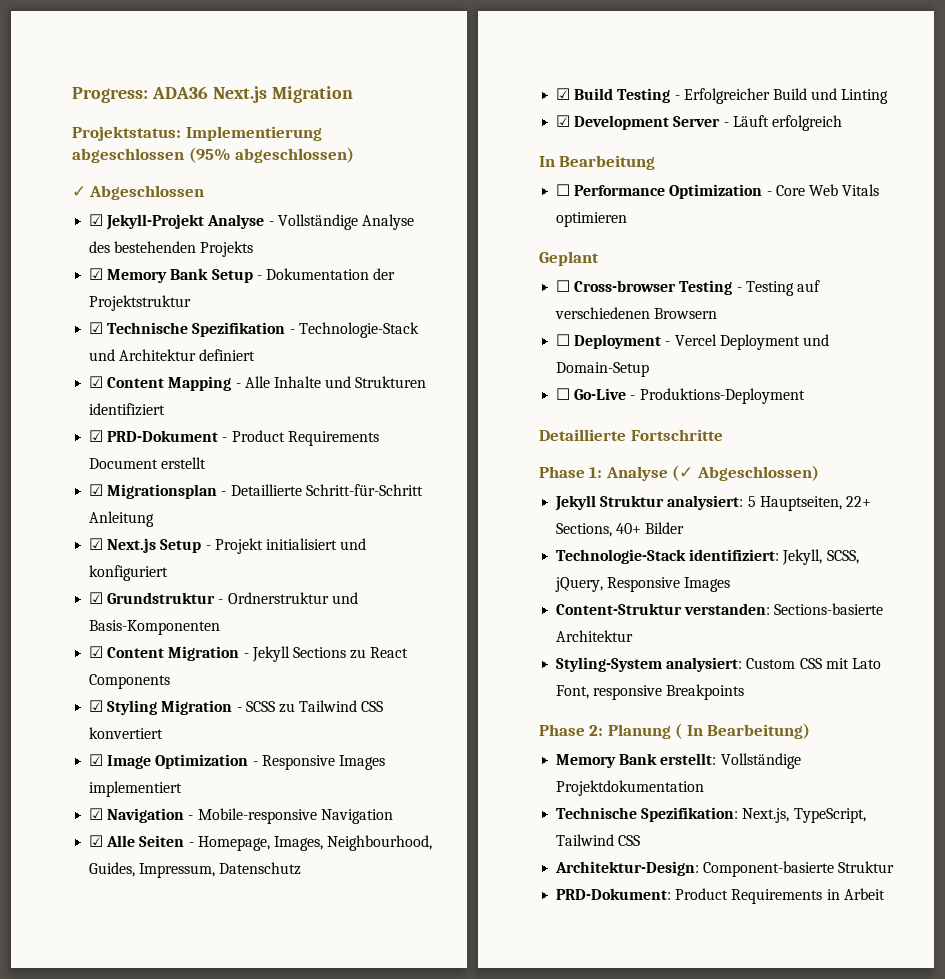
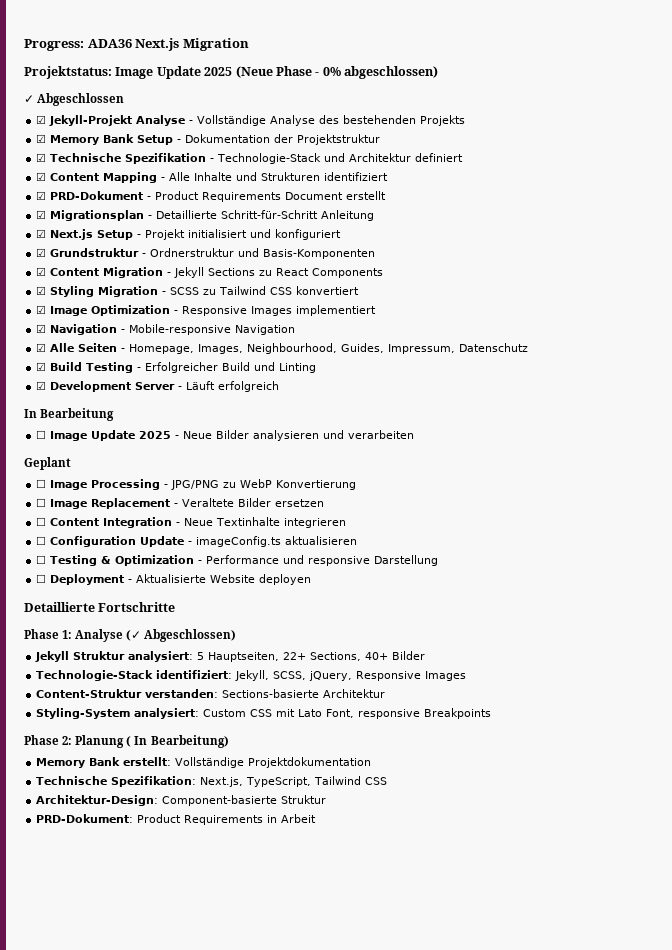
[185,126,322,141] [72,147,231,163] Implementierung abgeschlossen (95% -> [115,66,341,79] Image Update 2025 (Neue Phase - 0%
[574,184,880,199] [556,212,628,227] [539,251,599,266] [556,280,820,296] [555,307,718,319] [556,334,829,350] [556,362,650,377] [556,388,805,404] Performance Optimization - Core Web Vitals optimieren // Geplant // ☐ Cross-browser Testing - Testing auf verschiedenen Browsern // ☐ Deployment - Vercel Deployment und Domain-Setup // ☐ Go-Live - Produktions-Deployment -> [50,430,415,441] [24,457,71,470] [36,479,357,490] [36,498,325,509] [36,517,347,528] [36,536,358,547] [36,555,439,566] [36,574,312,585] Image Update 2025 - Neue Bilder analysieren und verarbeiten // Geplant // ☐ Image Processing - JPG/PNG zu WebP Konvertierung // ☐ Image Replacement - Veraltete Bilder ersetzen // ☐ Content Integration - Neue Textinhalte integrieren // ☐ Configuration Update - imageConfig.ts aktualisieren // ☐ Testing & Optimization - Performance und responsive Darstellung // ☐ Deployment - Aktualisierte Website deployen

